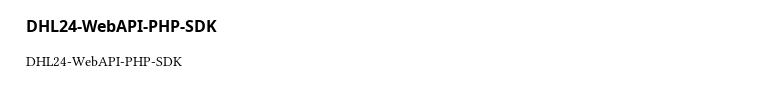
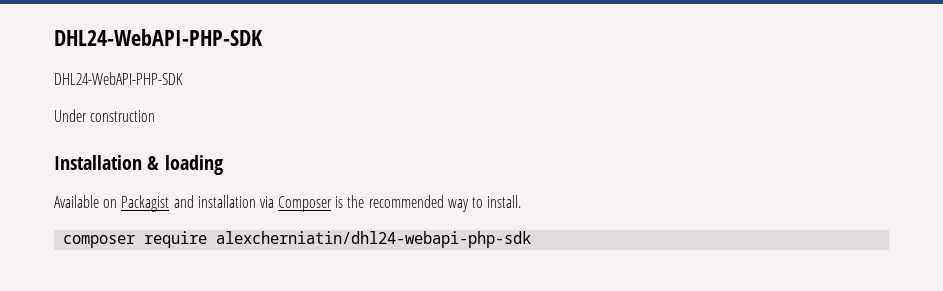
(182, 61) none -> [54,109,156,122] [54,155,223,175] [54,195,522,212] [63,231,532,248] // Under construction // Installation & loading // Available on Packagist and installation via Composer is the recommended way to install. // composer require alexcherniatin/dhl24-webapi-php-sdk

